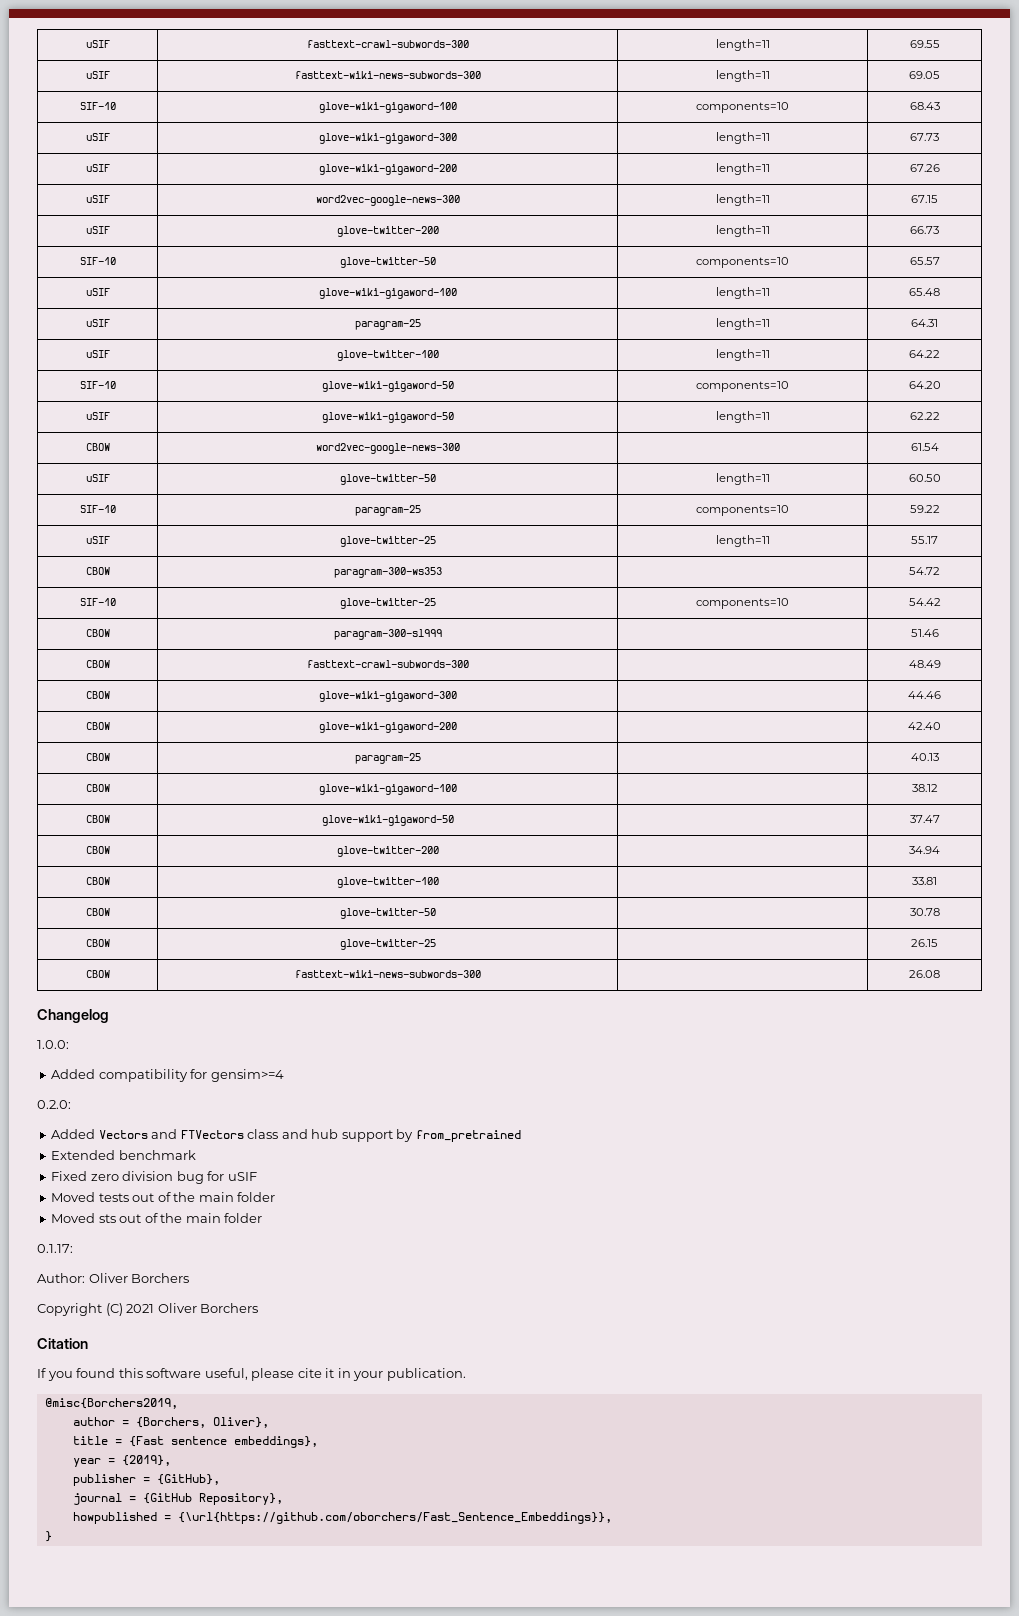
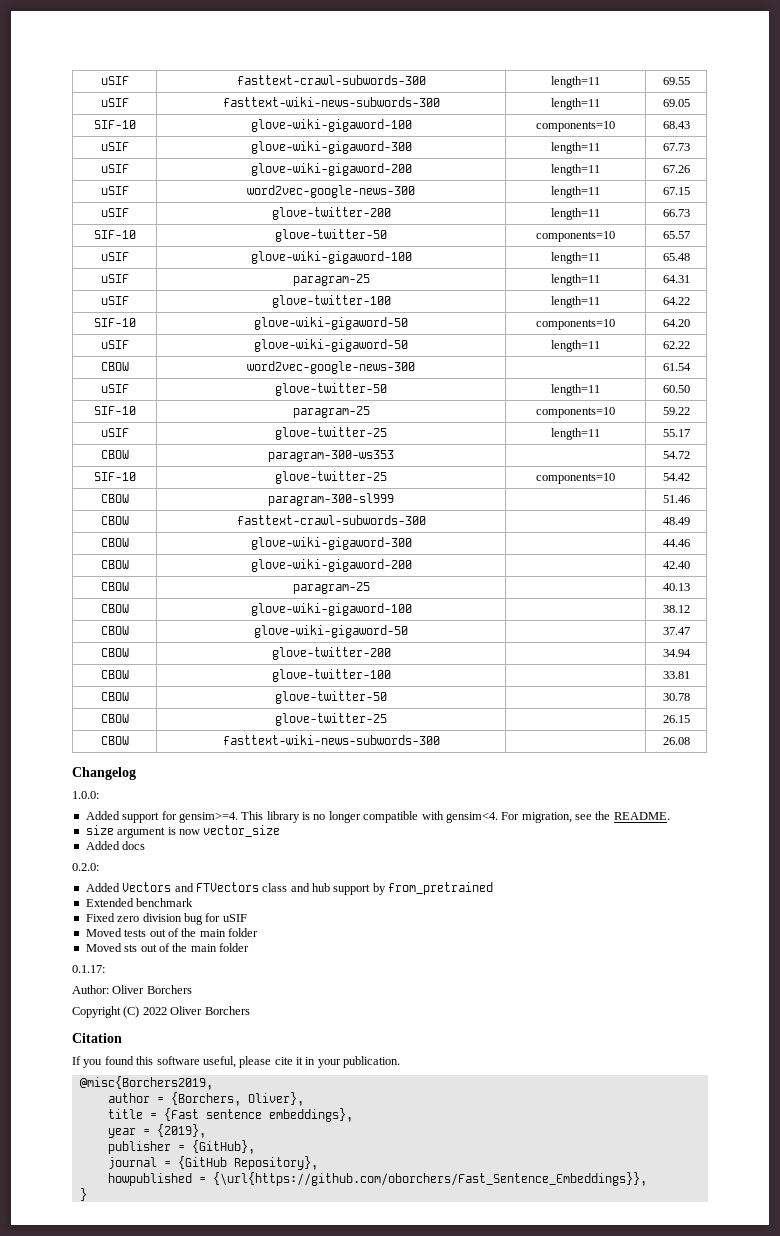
[98,1069,284,1082] compatibility for gensim>=4 -> [122,811,670,823] [85,825,281,838] [85,841,146,850] support for gensim>=4. This library is no longer compatible with gensim<4. For migration, see the README. // size argument is now vector_size // Added docs
[126,1304,155,1313] 2021 -> [142,1007,167,1015] 2022

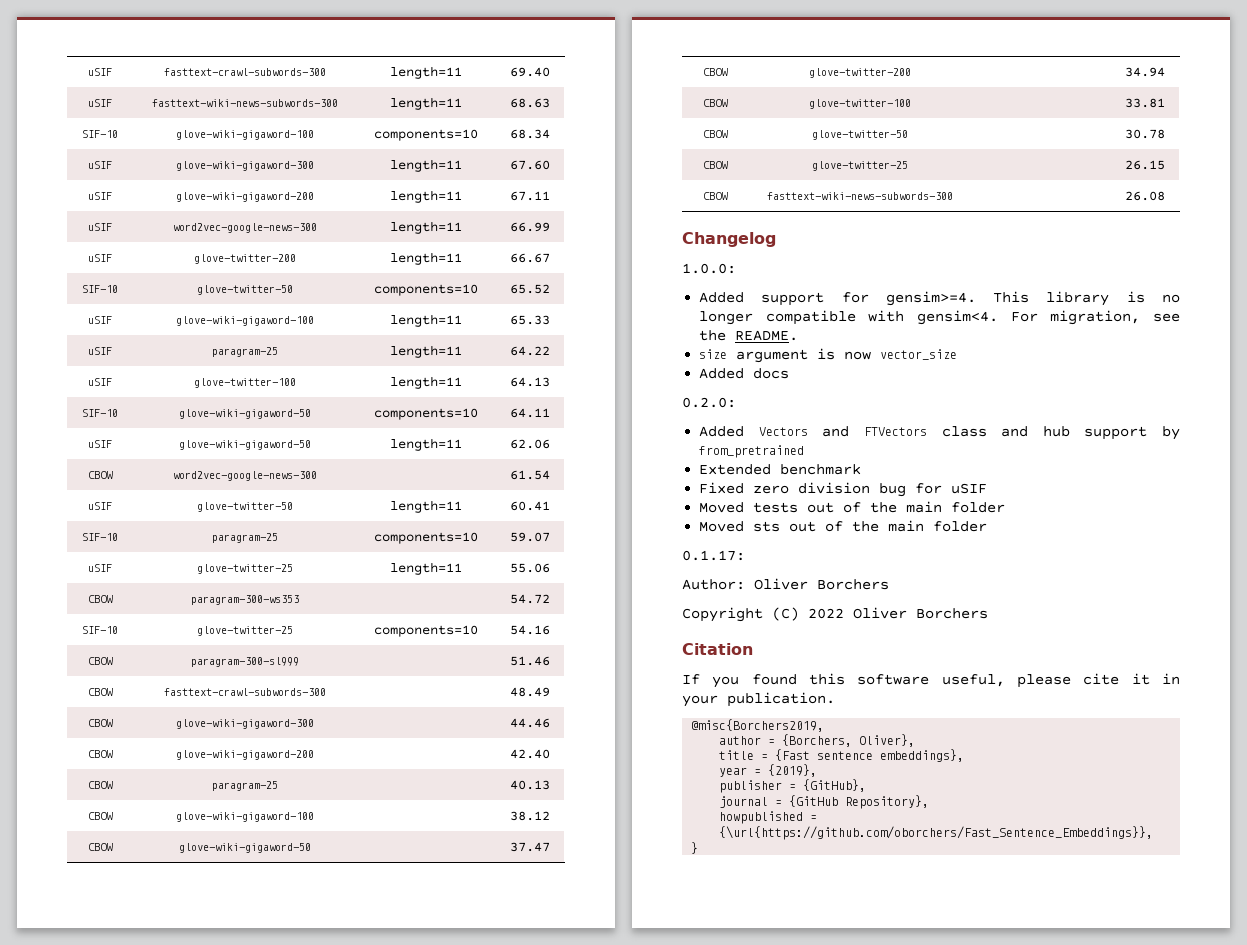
[662,77,690,85] 69.55 -> [509,67,550,77] 69.40
[662,99,690,107] 69.05 -> [509,98,550,108] 68.63
[662,121,690,129] 68.43 -> [509,129,550,139] 68.34
[662,143,690,151] 67.73 -> [509,160,550,170] 67.60
[662,165,690,173] 67.26 -> [509,191,550,201] 67.11
[662,187,690,195] 67.15 -> [509,222,550,232] 66.99
[662,209,690,217] 66.73 -> [509,253,550,263] 66.67
[662,231,690,239] 65.57 -> [509,284,550,294] 65.52
[662,253,690,261] 65.48 -> [509,315,550,325] 65.33
[662,275,690,283] 64.31 -> [509,346,550,356] 64.22
[662,297,690,305] 64.22 -> [509,377,550,387] 64.13
[662,319,690,327] 64.20 -> [509,408,550,418] 64.11
[662,341,690,349] 62.22 -> [509,439,550,449] 62.06
[662,385,690,393] 60.50 -> [509,501,550,511] 60.41
[662,407,690,415] 59.22 -> [509,532,550,542] 59.07
[662,429,690,437] 55.17 -> [509,563,550,573] 55.06
[662,473,690,481] 54.42 -> [509,625,550,635] 54.16

